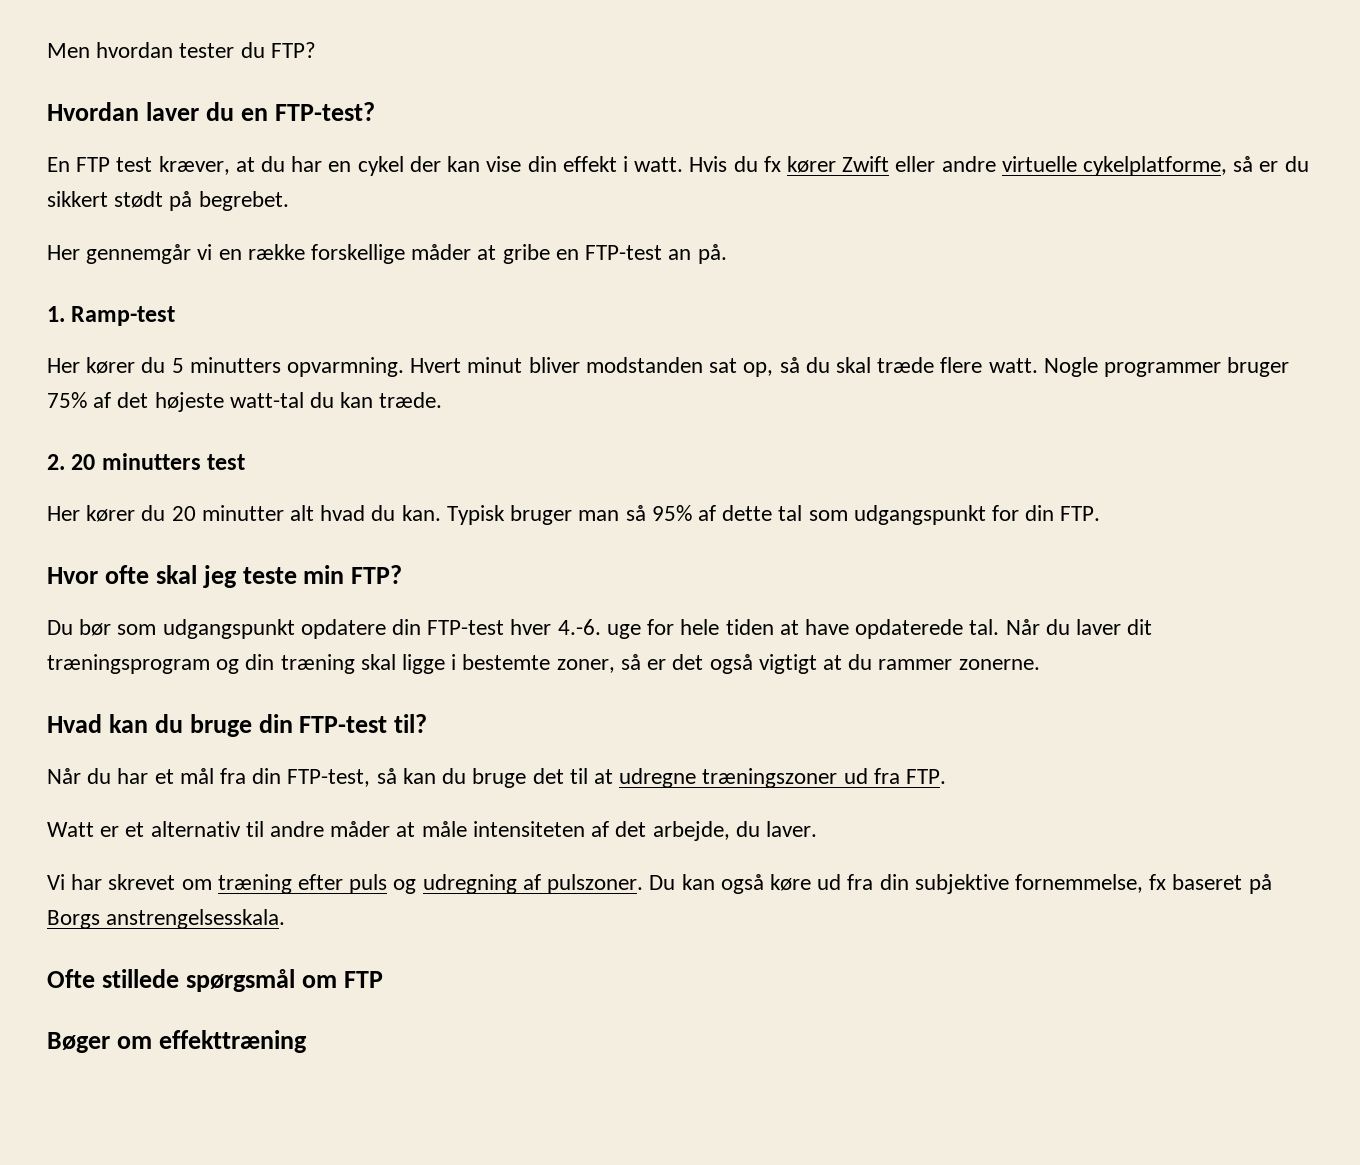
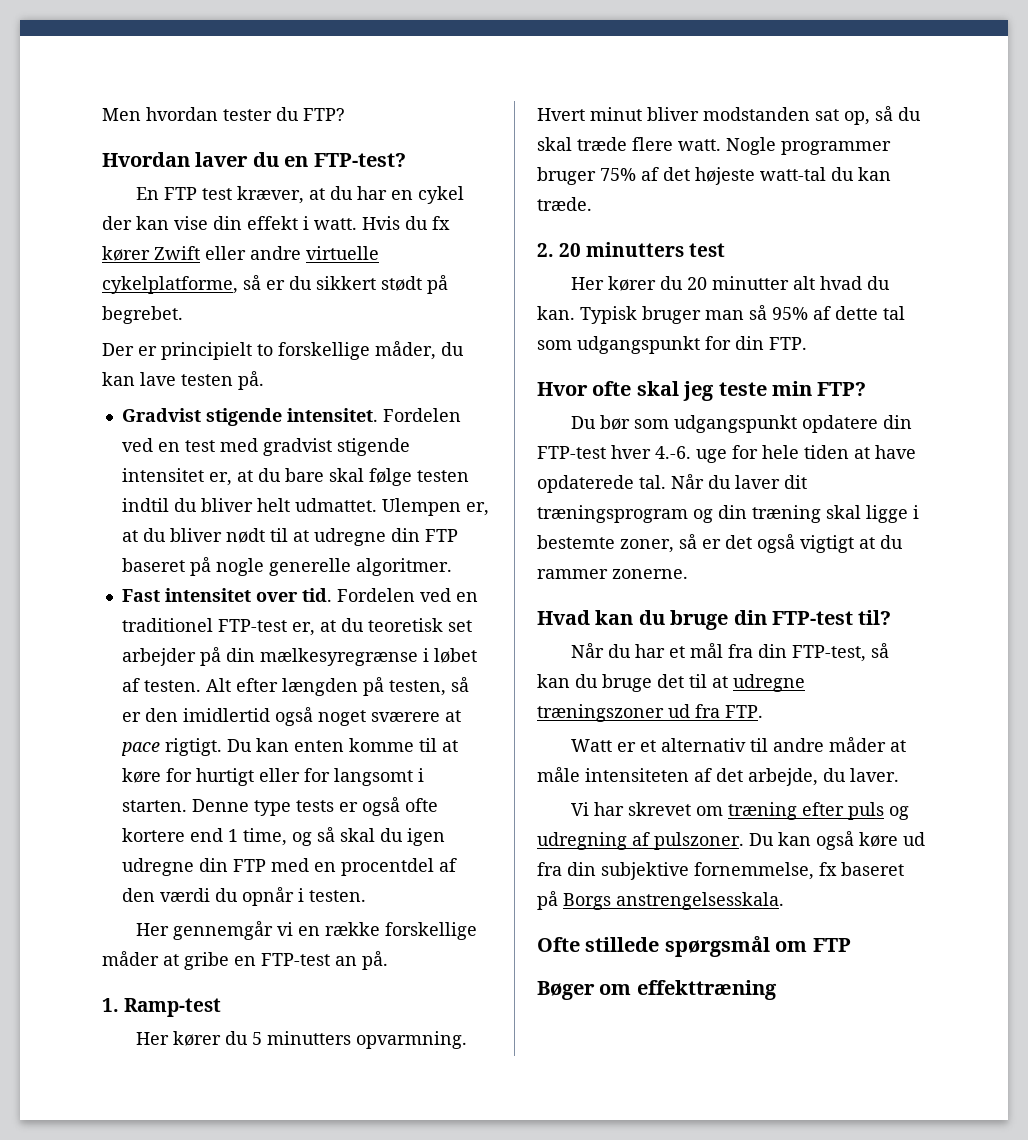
(289, 201) none -> [102,341,464,360] [102,371,264,390] [121,408,461,426] [121,438,410,456] [121,468,469,486] [121,498,489,516] [121,528,458,546] [121,557,452,576] [121,588,478,602] [121,618,472,636] [121,647,477,666] [121,677,469,696] [121,707,461,726] [120,738,458,756] [121,768,424,786] [121,797,438,816] [121,827,445,846] [121,858,457,876] [121,887,366,906] // Der er principielt to forskellige måder, du kan lave testen på. // Gradvist stigende intensitet. Fordelen ved en test med gradvist stigende intensitet er, at du bare skal følge testen indtil du bliver helt udmattet. Ulempen er, at du bliver nødt til at udregne din FTP baseret på nogle generelle algoritmer. // Fast intensitet over tid. Fordelen ved en traditionel FTP-test er, at du teoretisk set arbejder på din mælkesyregrænse i løbet af testen. Alt efter længden på testen, så er den imidlertid også noget sværere at pace rigtigt. Du kan enten komme til at køre for hurtigt eller for langsomt i starten. Denne type tests er også ofte kortere end 1 time, og så skal du igen udregne din FTP med en procentdel af den værdi du opnår i testen.

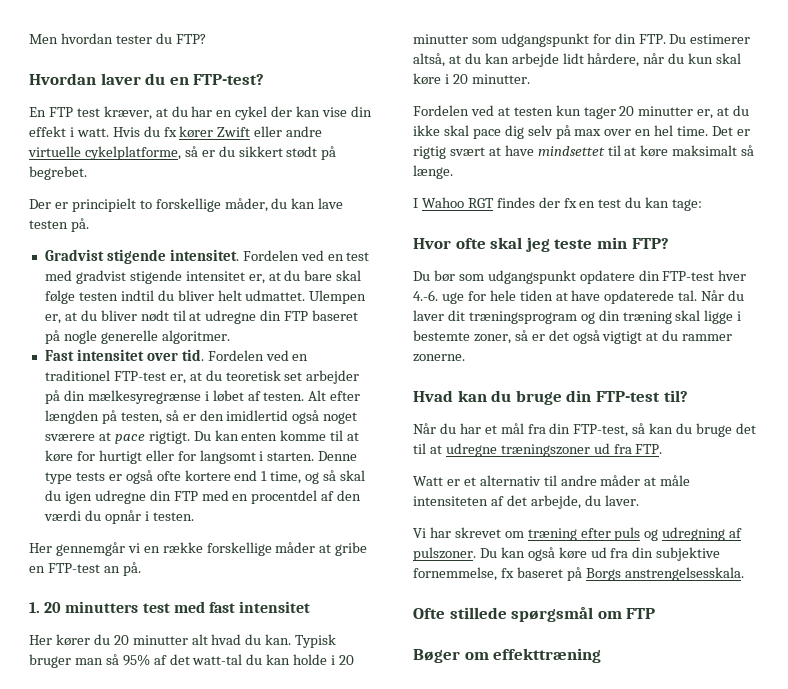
[124,998,222,1017] [136,1031,468,1049] [537,106,921,125] [537,137,891,155] [537,167,891,185] [537,197,592,211] [537,243,554,257] Ramp-test // Her kører du 5 minutters opvarmning. Hvert minut bliver modstanden sat op, så du skal træde flere watt. Nogle programmer bruger 75% af det højeste watt-tal du kan træde. // 2. -> (40, 607) none
(726, 250) none -> [173,601,311,613] med fast intensitet
[835,306,905,320] dette tal -> [169,654,355,665] [413,34,468,44] det watt-tal du kan holde i 20 minutter
(807, 343) none -> [669,34,751,44] [413,53,742,67] [413,73,530,85] [413,105,750,119] [413,125,750,139] [413,145,755,159] [413,165,453,179] [413,197,703,211] Du estimerer altså, at du kan arbejde lidt hårdere, når du kun skal køre i 20 minutter. // Fordelen ved at testen kun tager 20 minutter er, at du ikke skal pace dig selv på max over en hel time. Det er rigtig svært at have mindsettet til at køre maksimalt så længe. // I Wahoo RGT findes der fx en test du kan tage:

